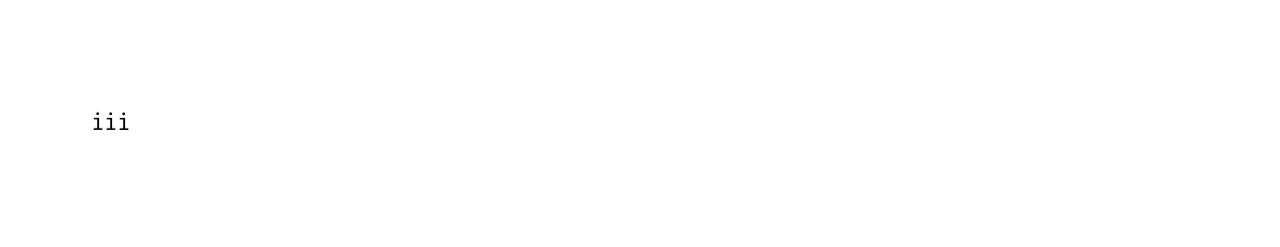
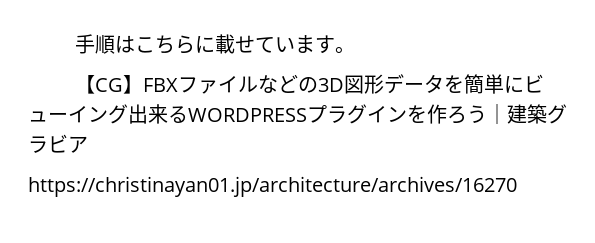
[90,111,131,130] iii -> [75,34,356,54] [75,74,545,94] [28,104,567,125] [28,134,88,153] [28,176,517,197] 手順はこちらに載せています。 // 【CG】FBXファイルなどの3D図形データを簡単にビューイング出来るWORDPRESSプラグインを作ろう｜建築グラビア // https://christinayan01.jp/architecture/archives/16270

